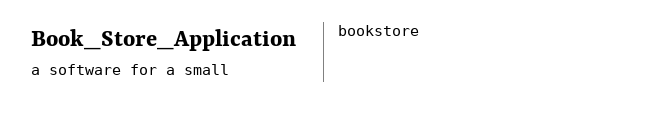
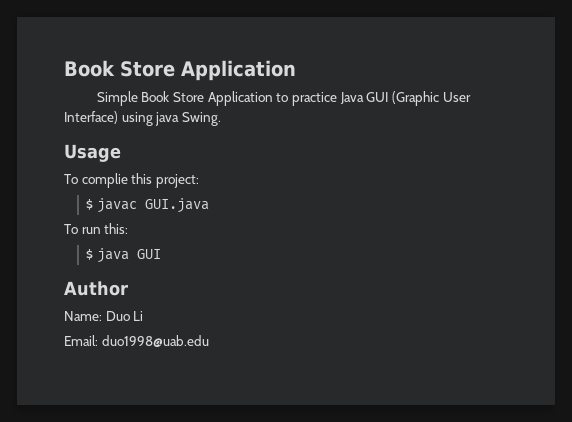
[31,29,296,51] [31,64,229,75] [338,25,419,36] Book_Store_Application // a software for a small bookstore -> [64,60,296,81] [96,91,471,106] [64,111,221,126] [64,144,121,162] [64,173,199,188] [86,198,210,213] [64,223,129,234] [86,248,162,263] [64,281,128,296] [64,311,144,321] [64,335,209,347] Book Store Application // Simple Book Store Application to practice Java GUI (Graphic User Interface) using java Swing. // Usage // To complie this project: // $ javac GUI.java // To run this: // $ java GUI // Author // Name: Duo Li // Email: duo1998@uab.edu

